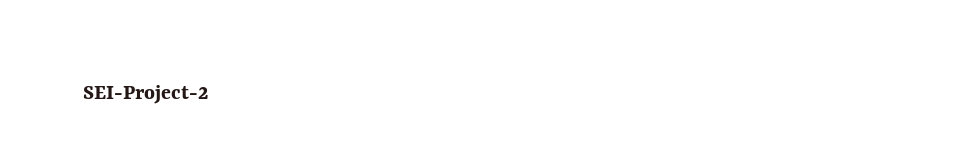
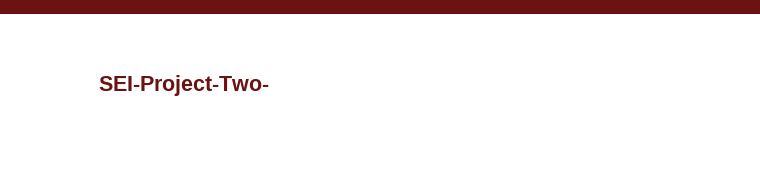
[83,85,208,104] SEI-Project-2 -> [99,75,269,96] SEI-Project-Two-

